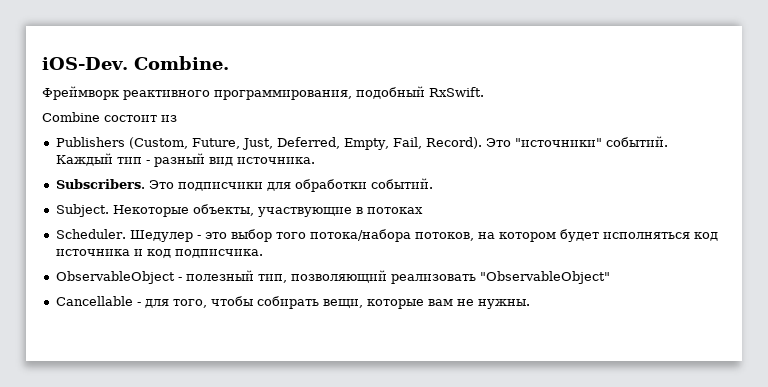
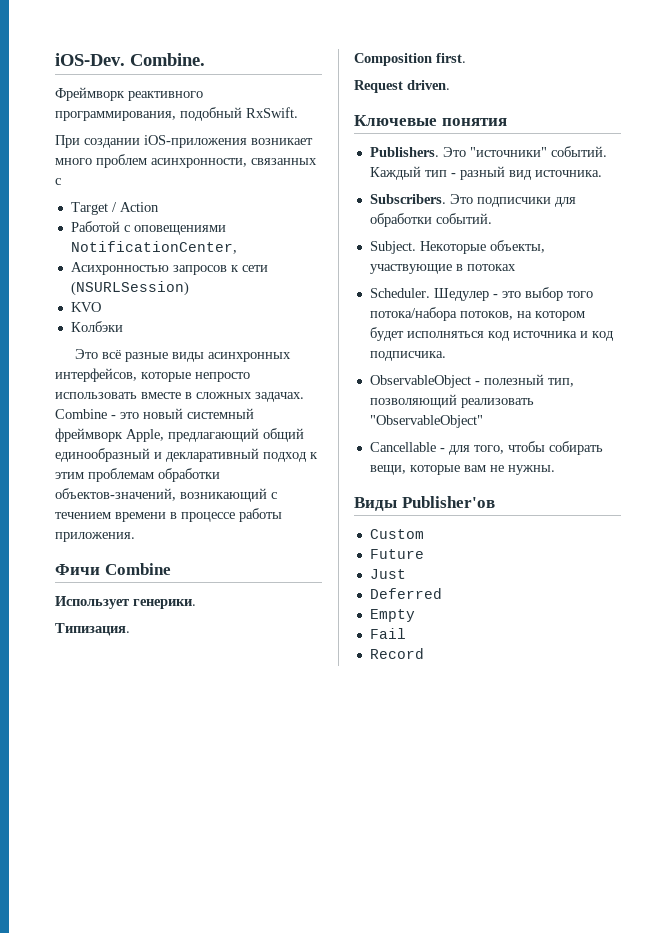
[42,112,177,122] [55,137,482,150] Combine состоит из // Publishers (Custom, Future, Just, Deferred, Empty, Fail, Record). -> [55,135,313,148] [55,154,317,168] [55,178,61,185] [70,202,159,215] [70,221,226,235] [70,241,237,254] [70,262,268,275] [70,281,189,296] [70,302,101,312] [70,321,123,332] [74,349,291,362] [55,368,250,382] [55,392,304,402] [55,408,254,419] [55,428,304,442] [55,448,318,462] [55,468,220,482] [55,488,277,502] [55,508,282,522] [55,532,135,542] [55,563,171,575] [55,596,196,609] [55,623,130,636] [354,53,466,66] [354,80,450,93] [354,115,507,126] [369,147,439,157] При создании iOS-приложения возникает много проблем асинхронности, связанных с // Target / Action // Работой с оповещениями NotificationCenter, // Асихронностью запросов к сети (NSURLSession) // KVO // Колбэки // Это всё разные виды асинхронных интерфейсов, которые непросто использовать вместе в сложных задачах. Combine - это новый системный фреймворк Apple, предлагающий общий единообразный и декларативный подход к этим проблемам обработки объектов-значений, возникающий с течением времени в процессе работы приложения. // Фичи Combine // Использует генерики. // Типизация. // Composition first. // Request driven. // Ключевые понятия // Publishers.
(530, 304) none -> [354,496,495,511] [369,529,424,539] [369,549,424,559] [369,569,406,579] [369,588,442,599] [369,609,415,622] [369,628,406,639] [369,648,424,659] // Виды Publisher'ов // Custom // Future // Just // Deferred // Empty // Fail // Record

